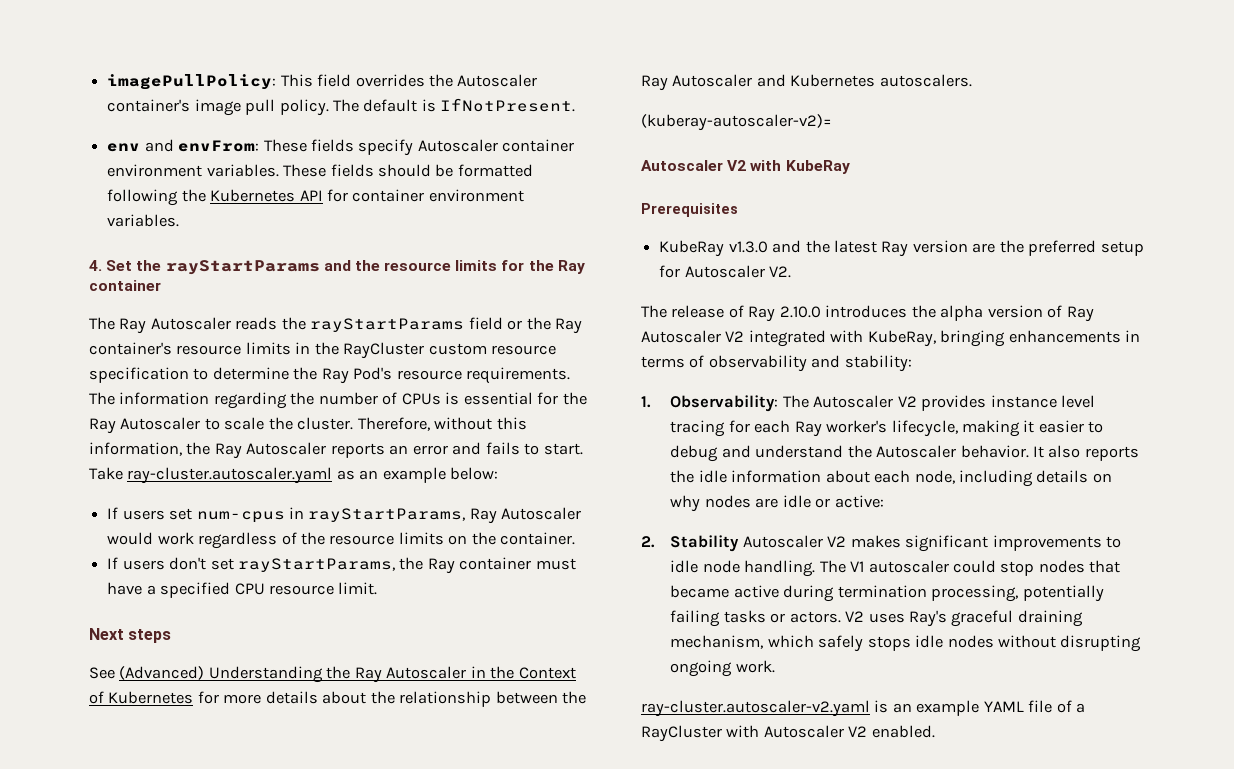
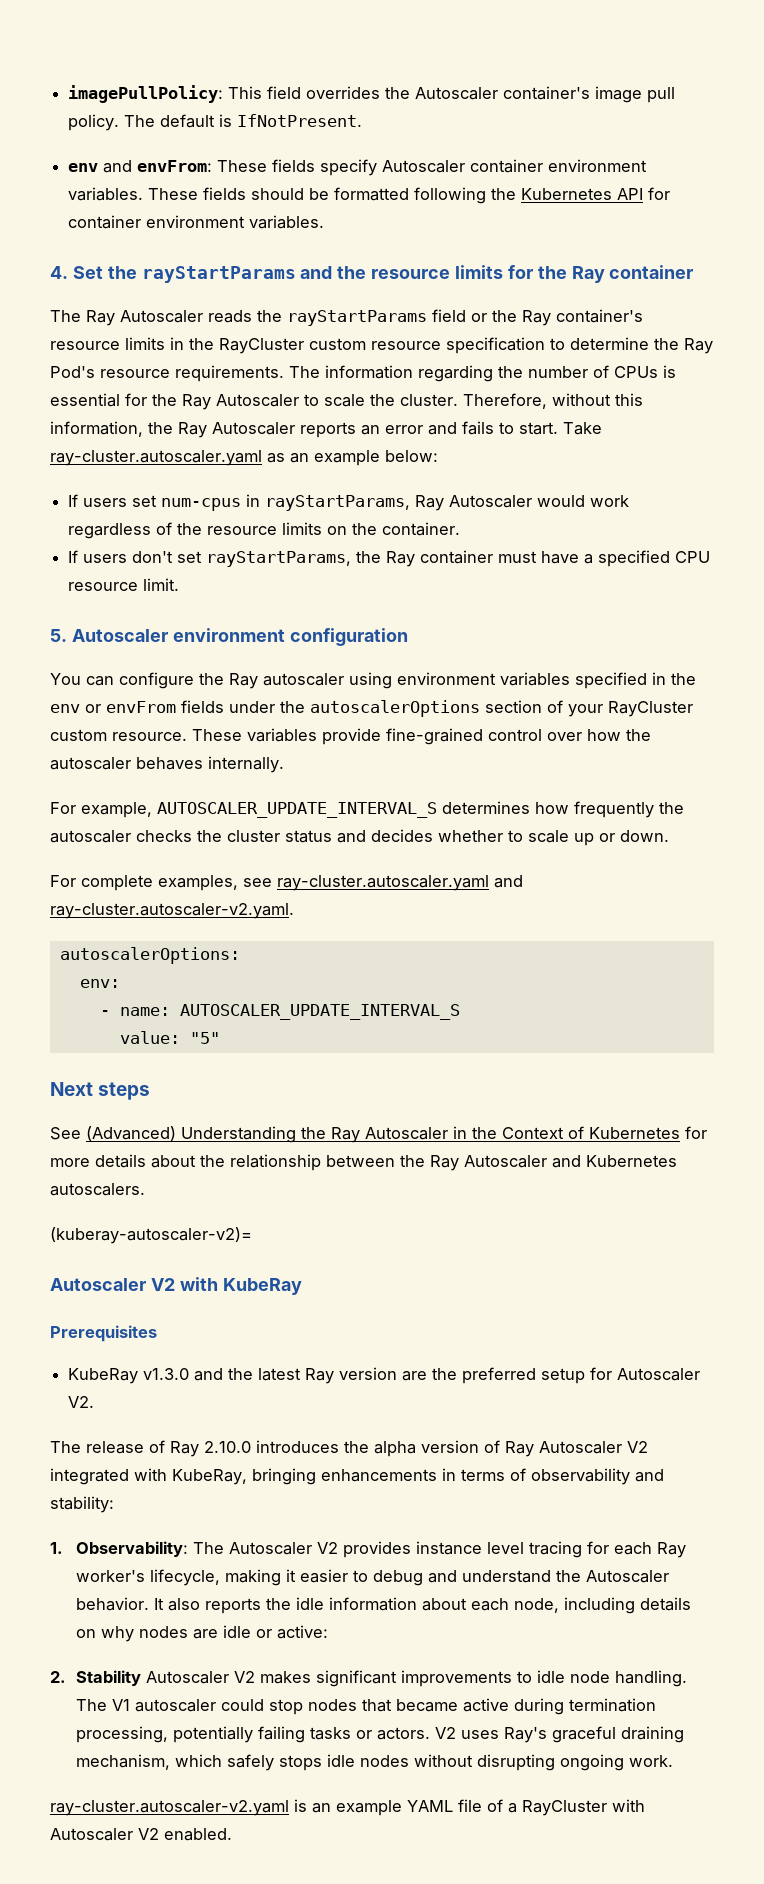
(378, 588) none -> [50,628,408,646] [50,672,696,689] [50,700,693,717] [50,728,651,745] [50,756,284,773] [50,801,684,818] [50,829,669,846] [50,875,523,891] [50,903,294,919] [59,947,240,964] [79,979,120,988] [99,1004,460,1020] [119,1031,220,1044] // 5. Autoscaler environment configuration // You can configure the Ray autoscaler using environment variables specified in the env or envFrom fields under the autoscalerOptions section of your RayCluster custom resource. These variables provide fine-grained control over how the autoscaler behaves internally. // For example, AUTOSCALER_UPDATE_INTERVAL_S determines how frequently the autoscaler checks the cluster status and decides whether to scale up or down. // For complete examples, see ray-cluster.autoscaler.yaml and ray-cluster.autoscaler-v2.yaml. // autoscalerOptions: // env: // - name: AUTOSCALER_UPDATE_INTERVAL_S // value: "5"

